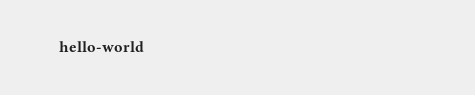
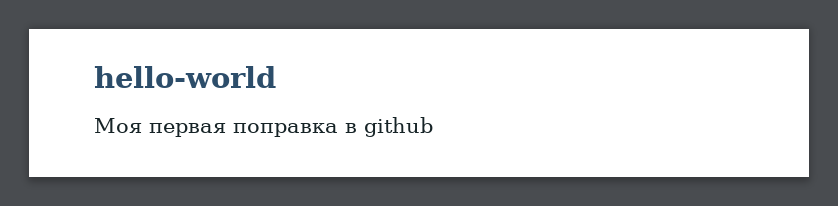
(144, 46) none -> [94,117,433,137] // Моя первая поправка в github

